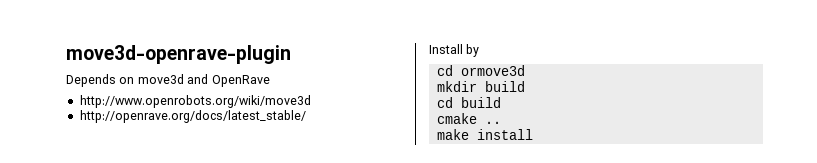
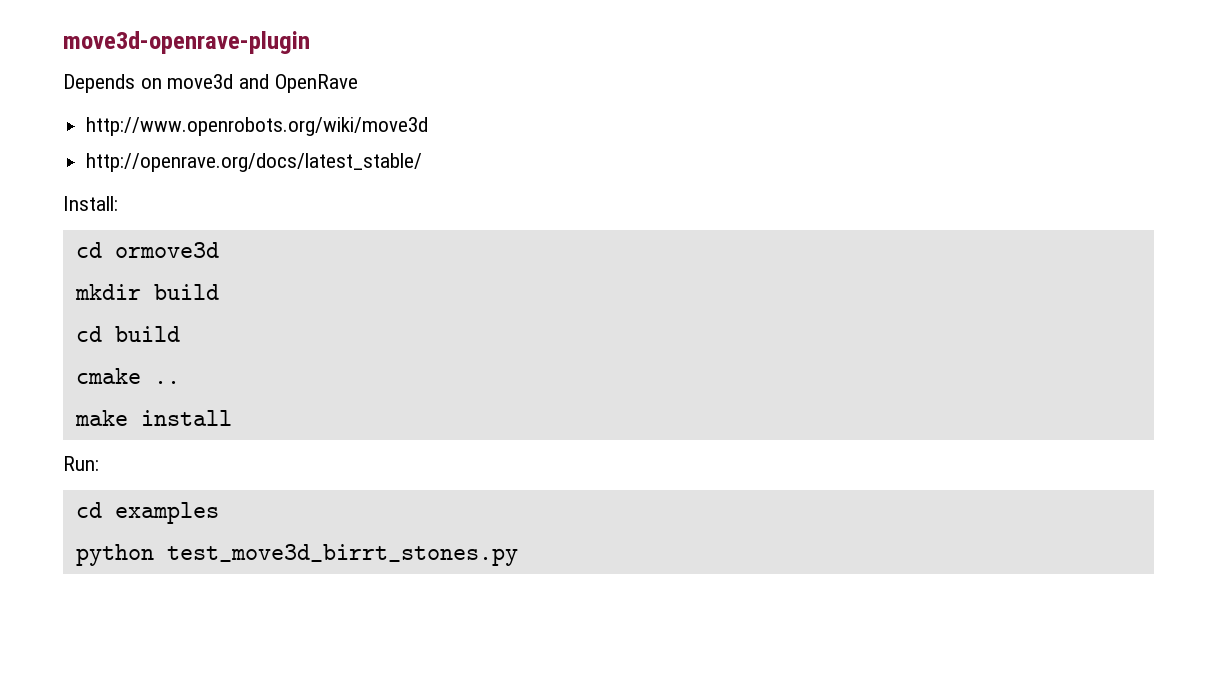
[429,44,480,57] Install by -> [63,196,118,211] Install:
(533, 134) none -> [63,456,99,471] [75,502,219,524] [75,544,518,566] // Run: // cd examples // python test_move3d_birrt_stones.py

